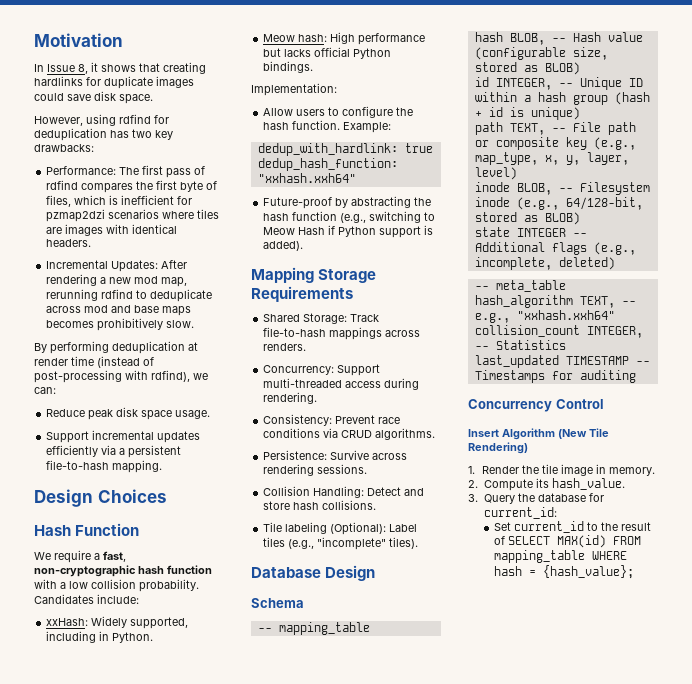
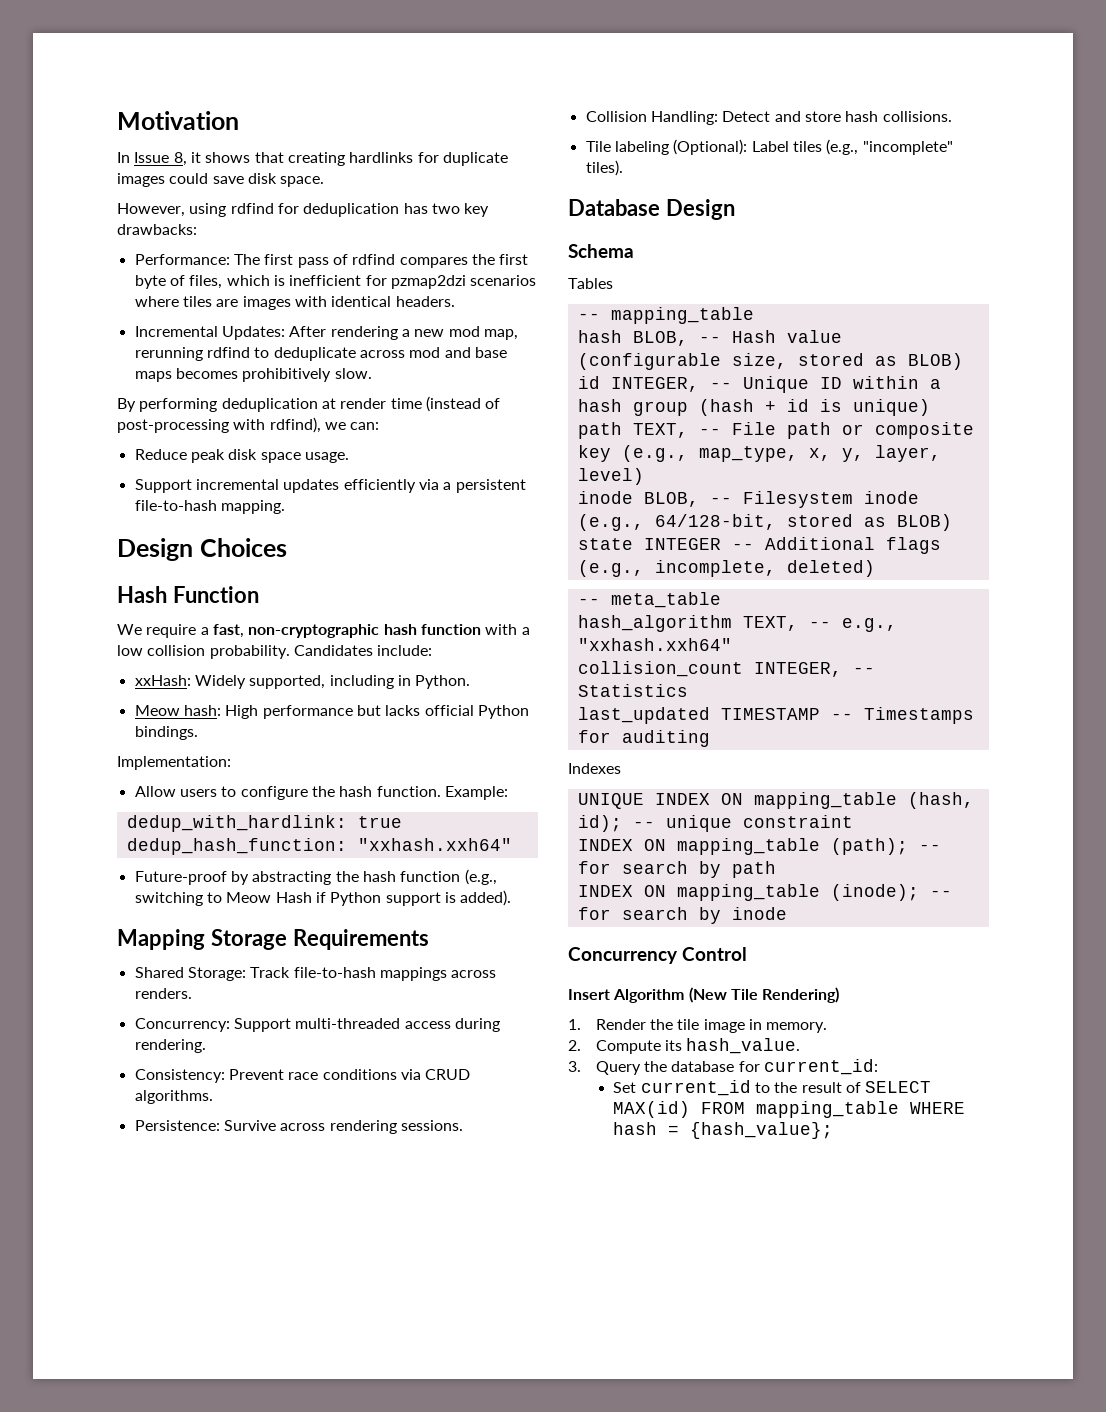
(304, 603) none -> [568,278,613,289] // Tables
(636, 376) none -> [568,763,621,774] [577,792,974,809] [577,815,853,832] [577,838,941,855] [577,861,776,878] [577,884,952,901] [577,907,787,924] // Indexes // UNIQUE INDEX ON mapping_table (hash, id); -- unique constraint // INDEX ON mapping_table (path); -- for search by path // INDEX ON mapping_table (inode); -- for search by inode

